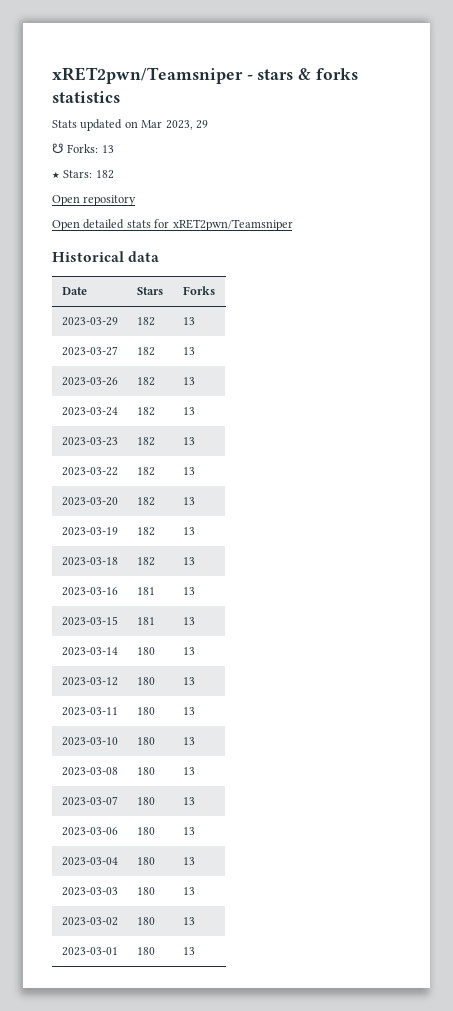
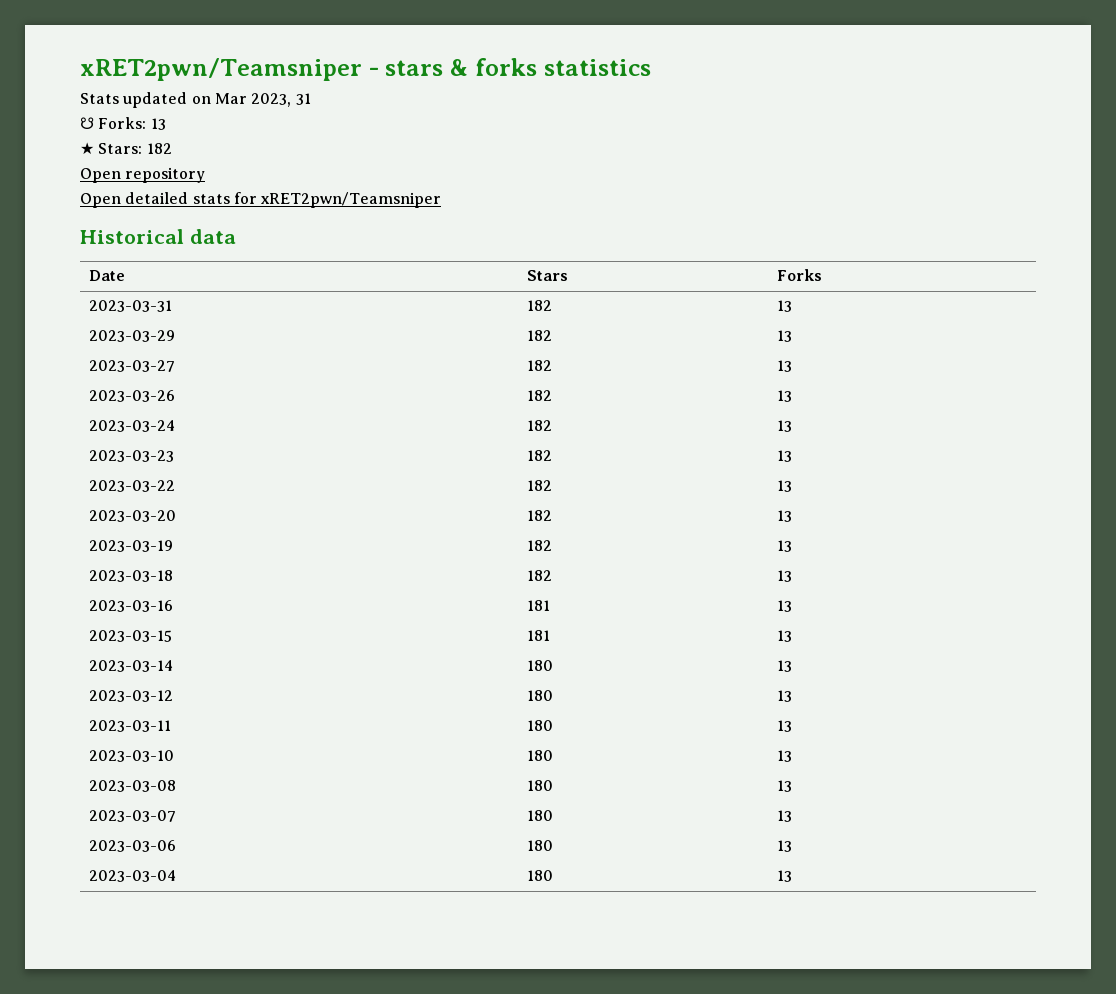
[195,120,208,129] 29 -> [295,93,311,105] 31
(215, 290) none -> [89,300,173,312] [527,300,553,311] [777,300,793,312] // 2023-03-31 | 182 | 13
[61,887,118,896] [136,887,155,895] [182,887,195,895] [61,917,118,926] [136,917,155,925] [182,917,195,925] [61,947,118,956] [136,947,155,955] [182,947,195,955] // 2023-03-03 | 180 | 13 // 2023-03-02 | 180 | 13 // 2023-03-01 | 180 | 13 -> (793, 876) none

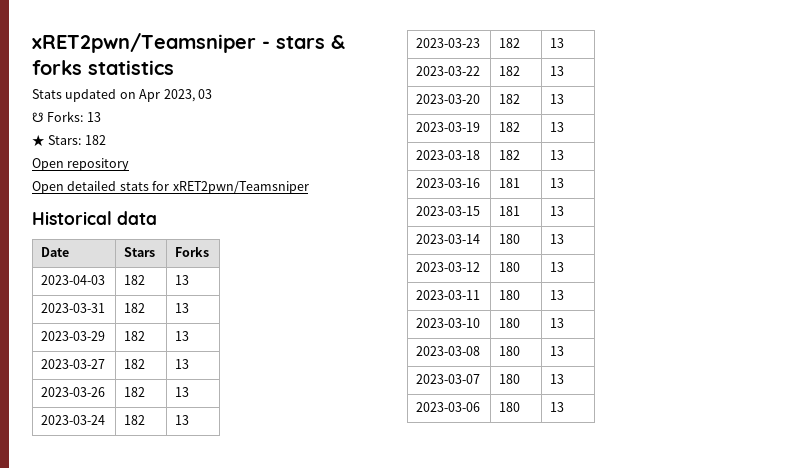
[214,93,311,107] Mar 2023, 31 -> [139,89,212,102] Apr 2023, 03
(823, 275) none -> [41,275,106,285] [124,275,146,285] [175,275,190,285] // 2023-04-03 | 182 | 13
[89,870,177,882] [527,870,554,881] [777,870,793,882] // 2023-03-04 | 180 | 13 -> (565, 407) none

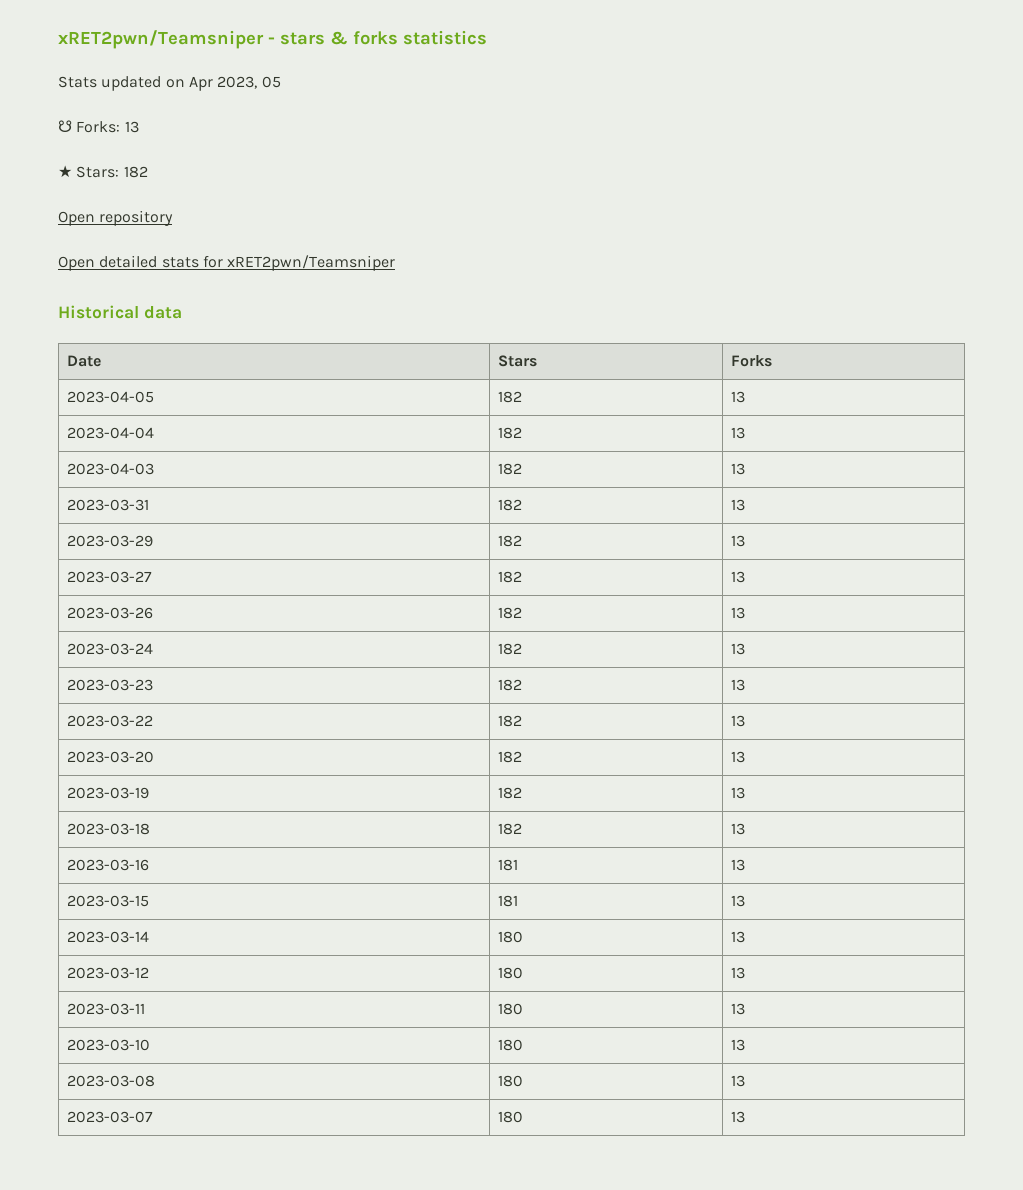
[197,89,212,99] 03 -> [261,76,281,88] 05
(210, 252) none -> [66,391,154,403] [497,391,522,403] [730,391,745,403] [66,427,154,439] [497,427,522,439] [730,427,745,439] // 2023-04-05 | 182 | 13 // 2023-04-04 | 182 | 13
[416,402,481,412] [499,402,521,412] [550,402,565,412] // 2023-03-06 | 180 | 13 -> (745, 1117) none

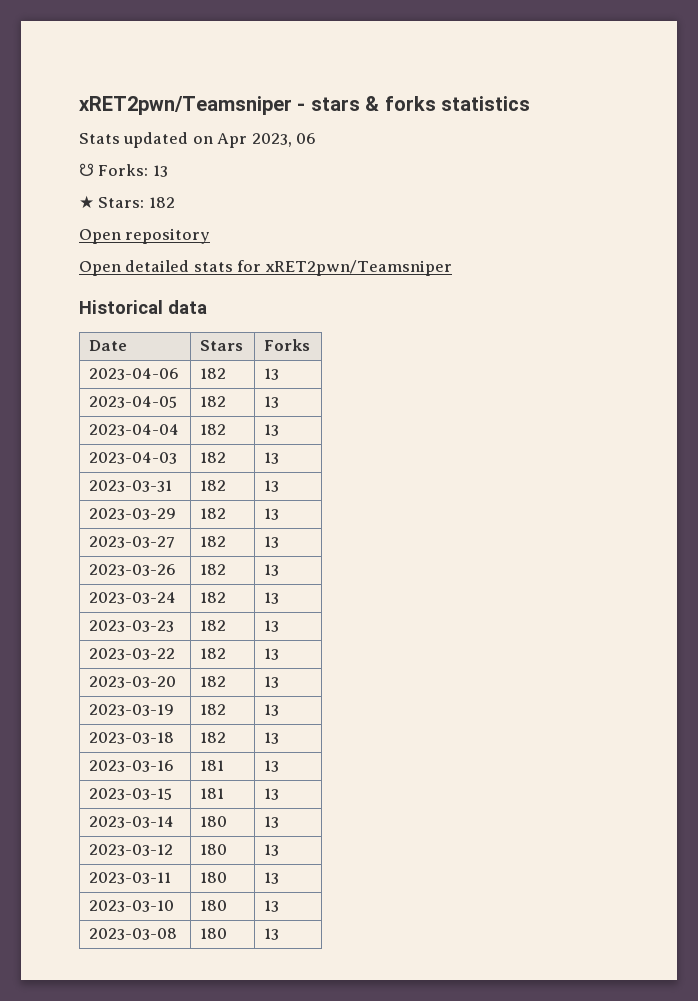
[261,76,281,88] 05 -> [296,133,317,144] 06
(772, 361) none -> [89,368,180,380] [200,368,227,379] [264,368,280,380] // 2023-04-06 | 182 | 13
[66,1111,153,1123] [497,1111,523,1123] [730,1111,745,1123] // 2023-03-07 | 180 | 13 -> (280, 934) none

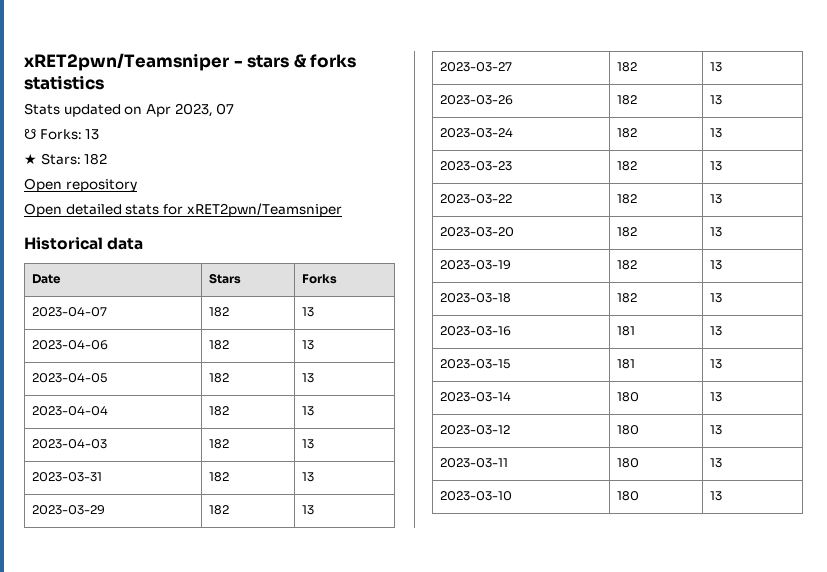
[296,133,317,144] 06 -> [216,103,235,115] 07
(311, 345) none -> [31,307,107,317] [208,307,229,317] [301,307,314,317] // 2023-04-07 | 182 | 13
[89,928,178,940] [200,928,228,939] [264,928,280,940] // 2023-03-08 | 180 | 13 -> (722, 496) none

